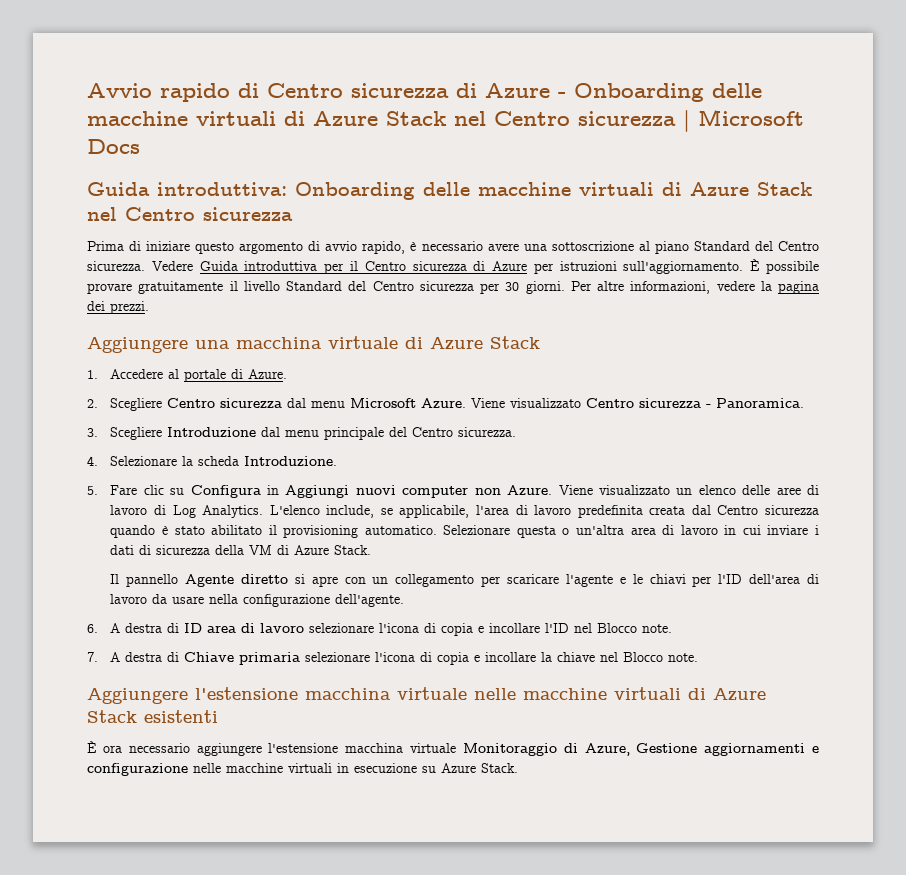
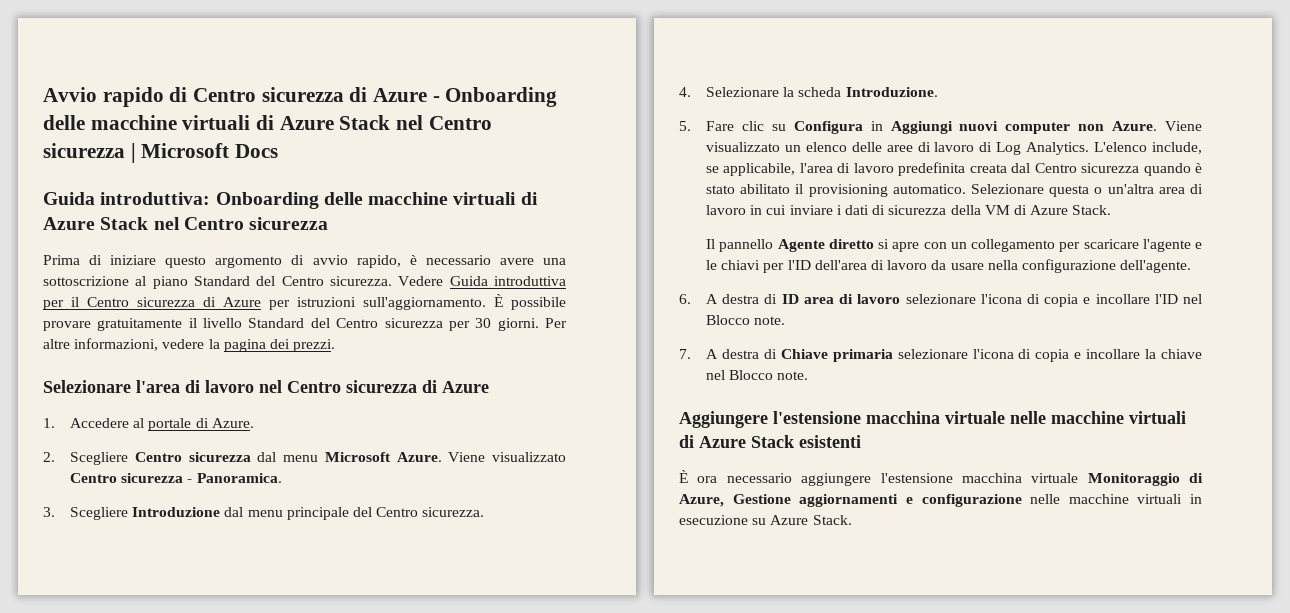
[87,336,540,353] Aggiungere una macchina virtuale di Azure Stack -> [43,380,489,393] Selezionare l'area di lavoro nel Centro sicurezza di Azure

